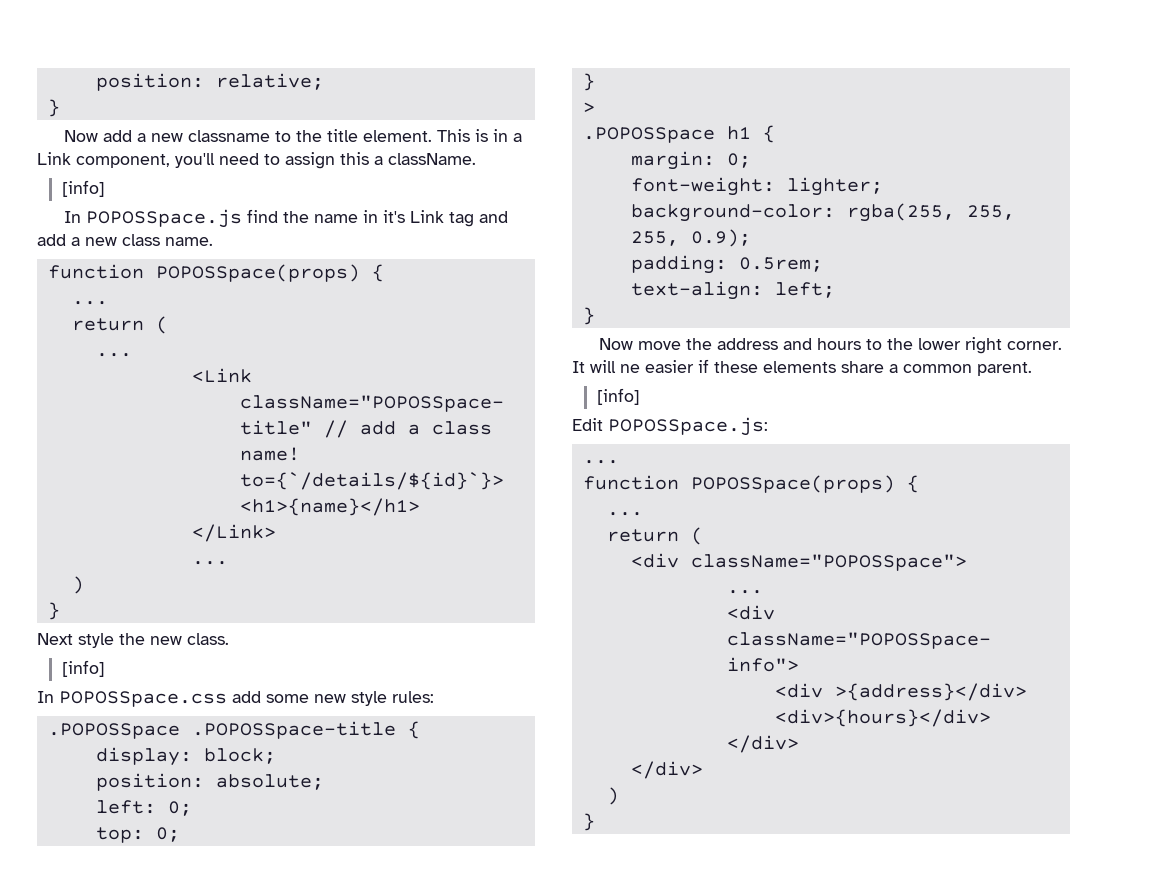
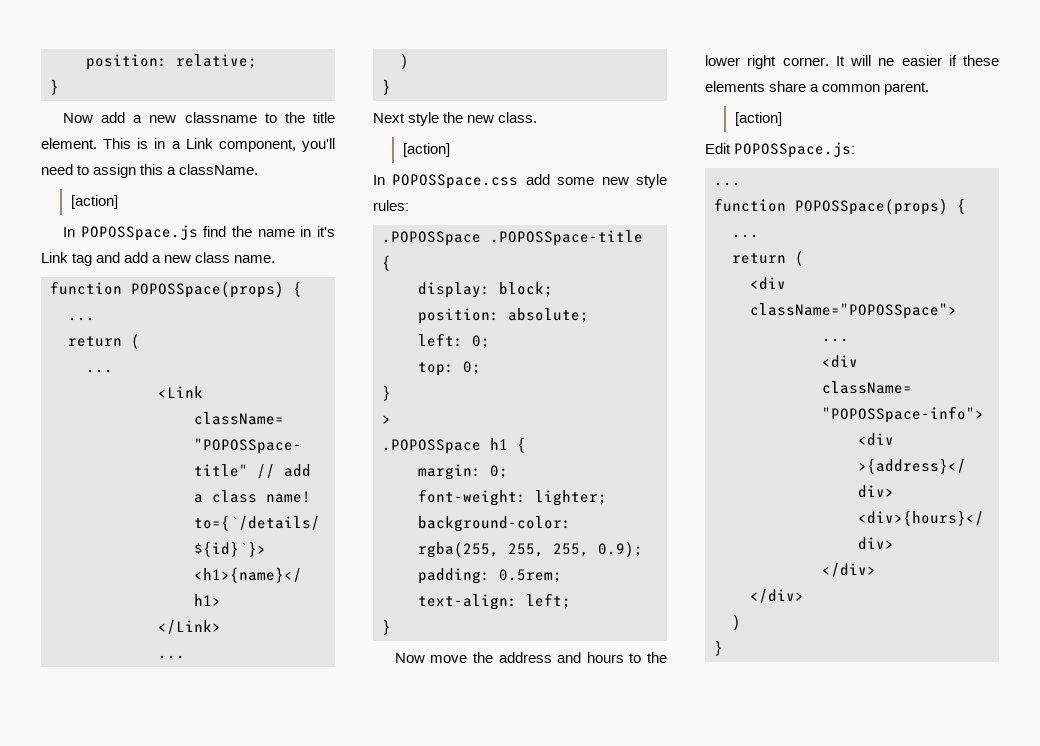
[61,180,105,197] [info] -> [70,195,118,209] [action]
[61,660,105,677] [info] -> [402,143,450,157] [action]
[596,388,640,405] [info] -> [734,112,782,126] [action]

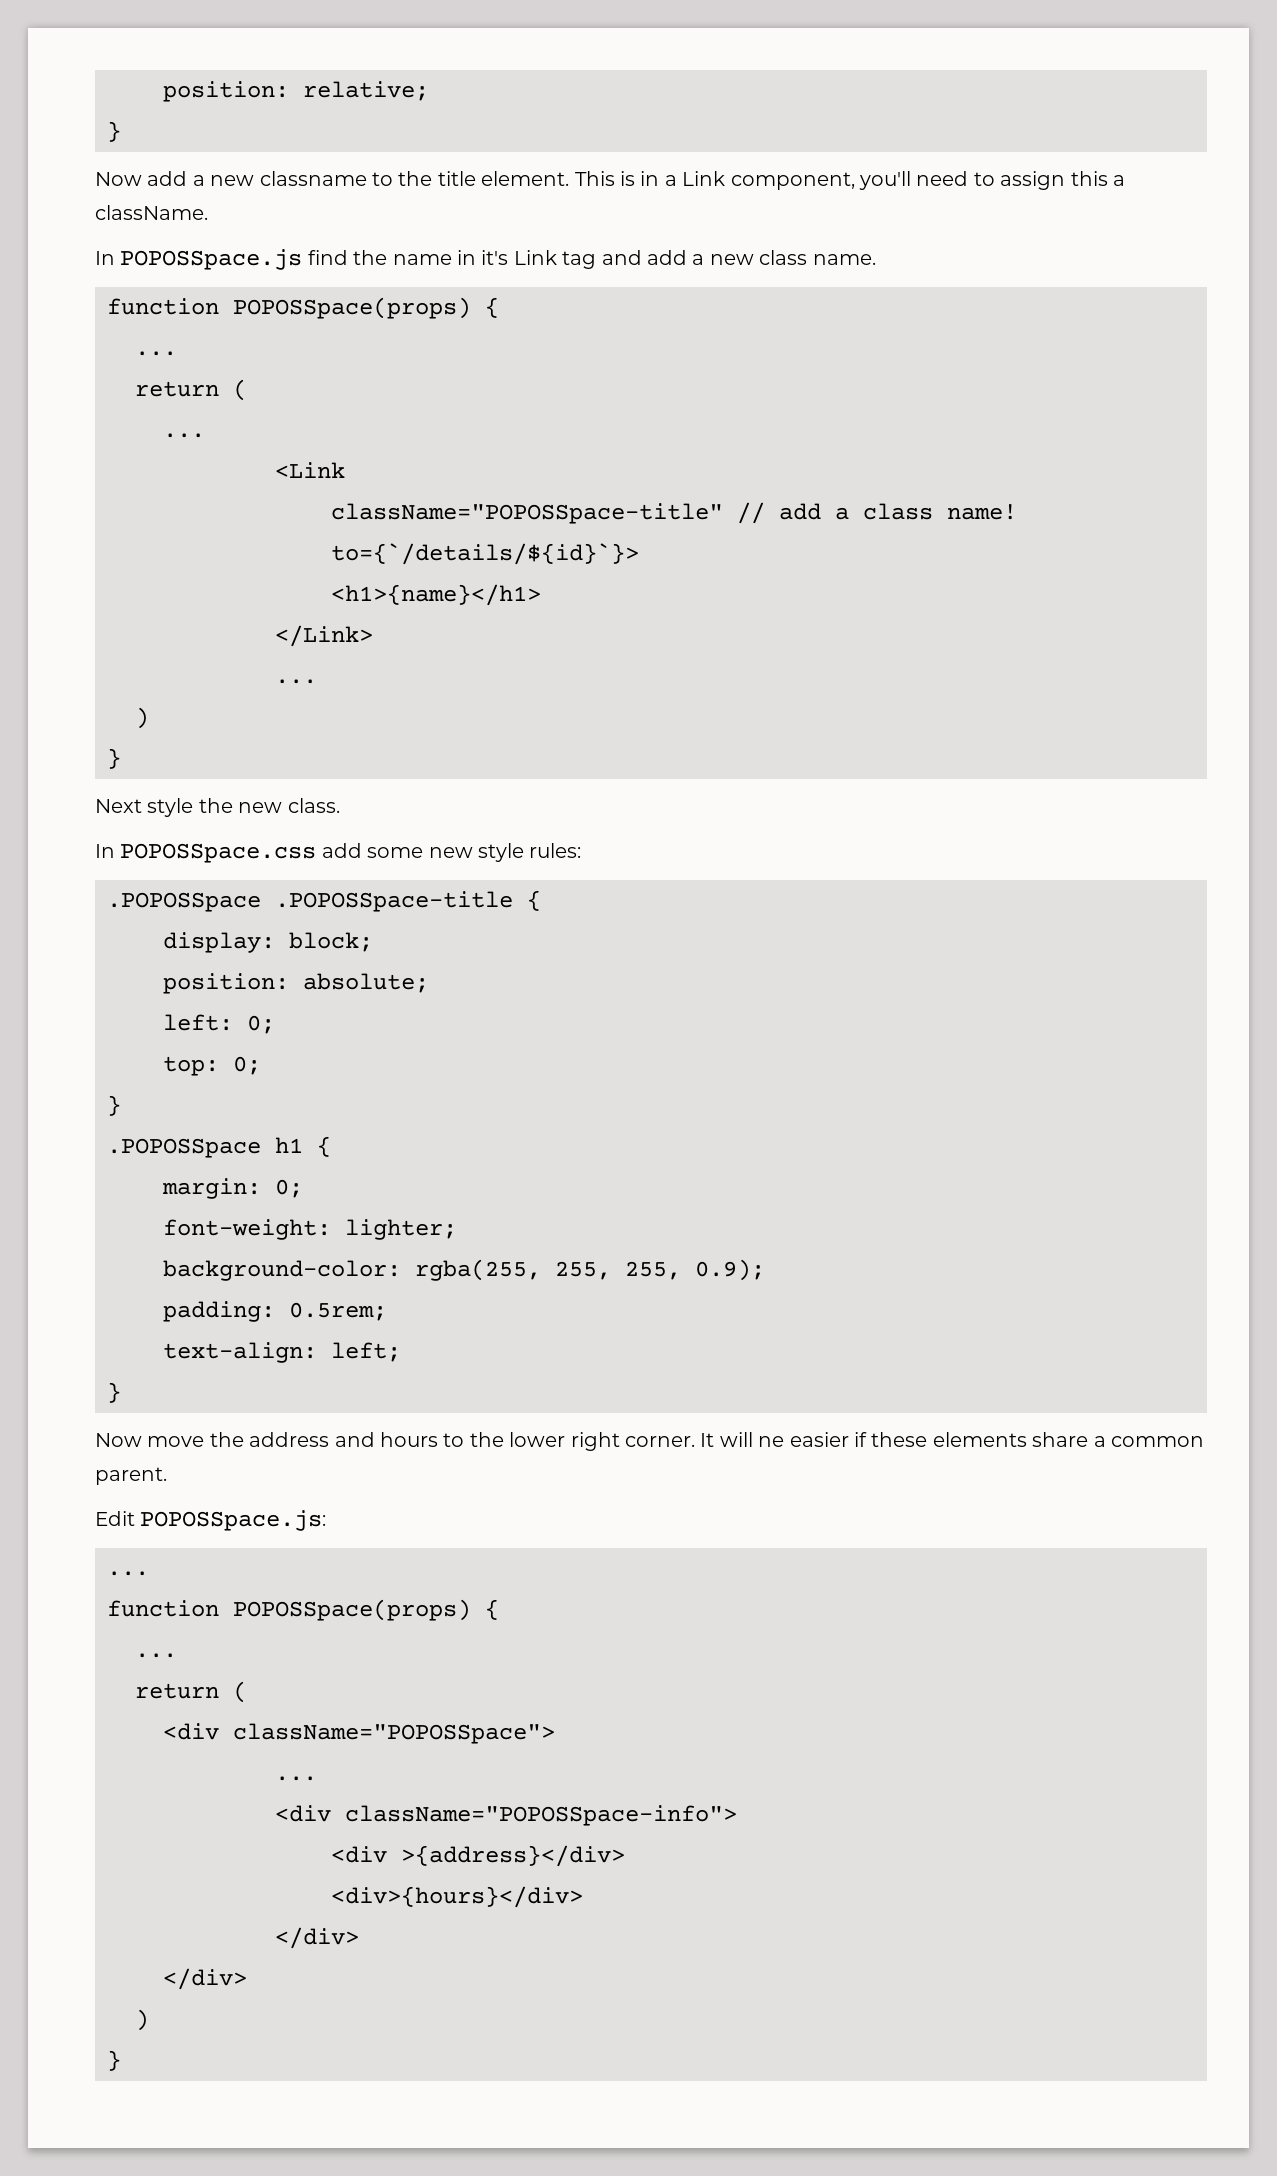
[70,195,118,209] // [action] -> (208, 212) none
[402,143,450,157] // [action] -> (340, 805) none
[382,415,391,424] // > -> (121, 1105) none
[734,112,782,126] // [action] -> (167, 1476) none

